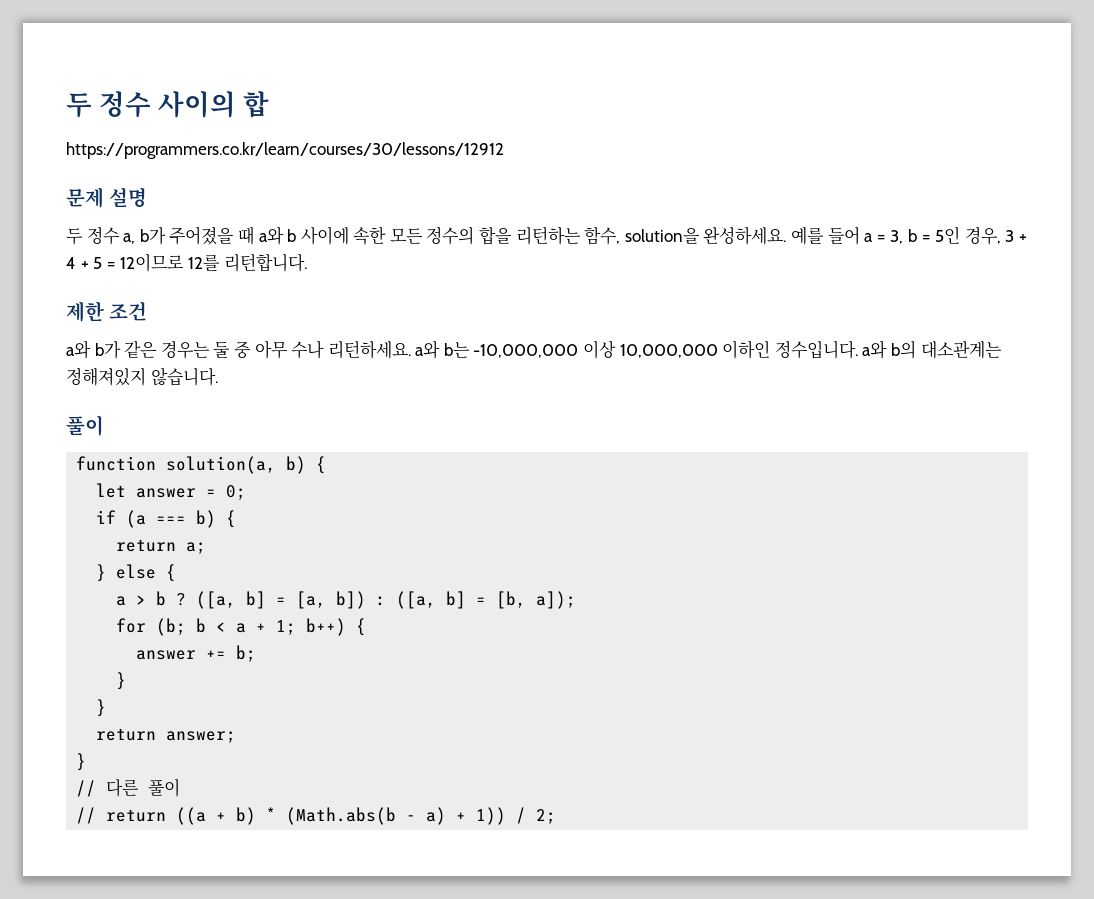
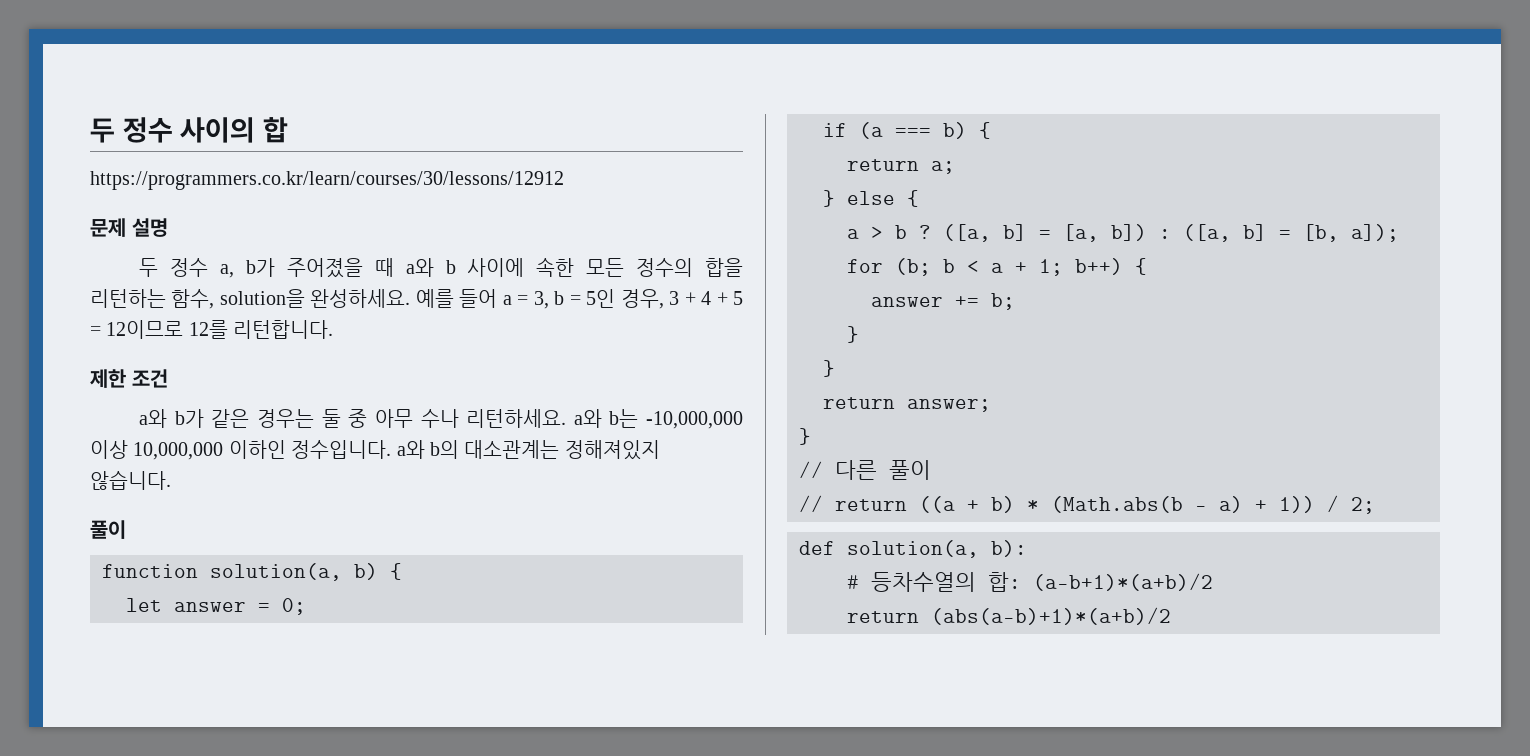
(557, 816) none -> [799,540,1027,558] [847,572,1213,592] [847,607,1171,625] // def solution(a, b): // # 등차수열의 합: (a-b+1)*(a+b)/2 // return (abs(a-b)+1)*(a+b)/2

